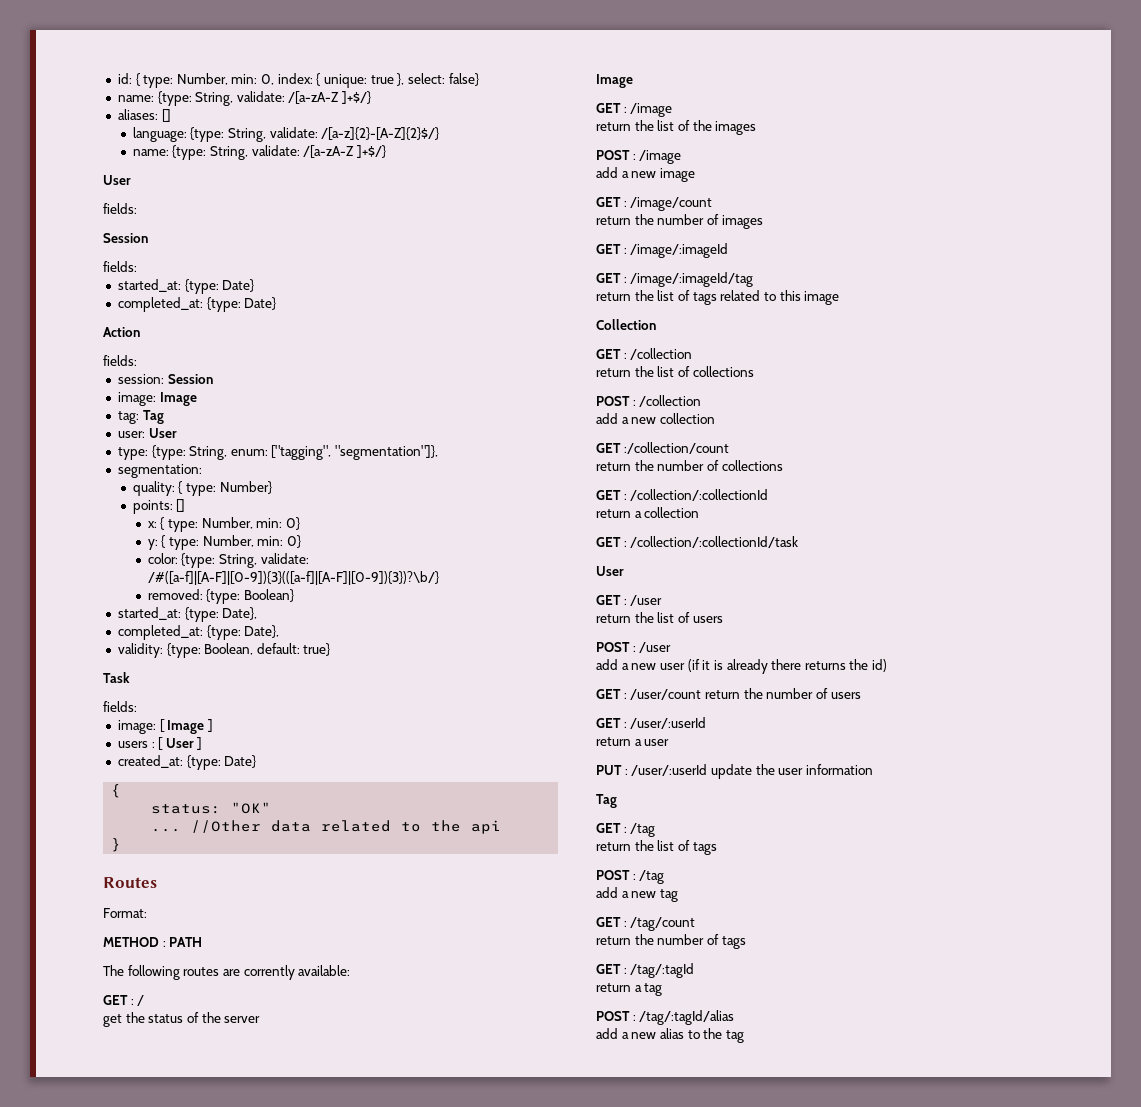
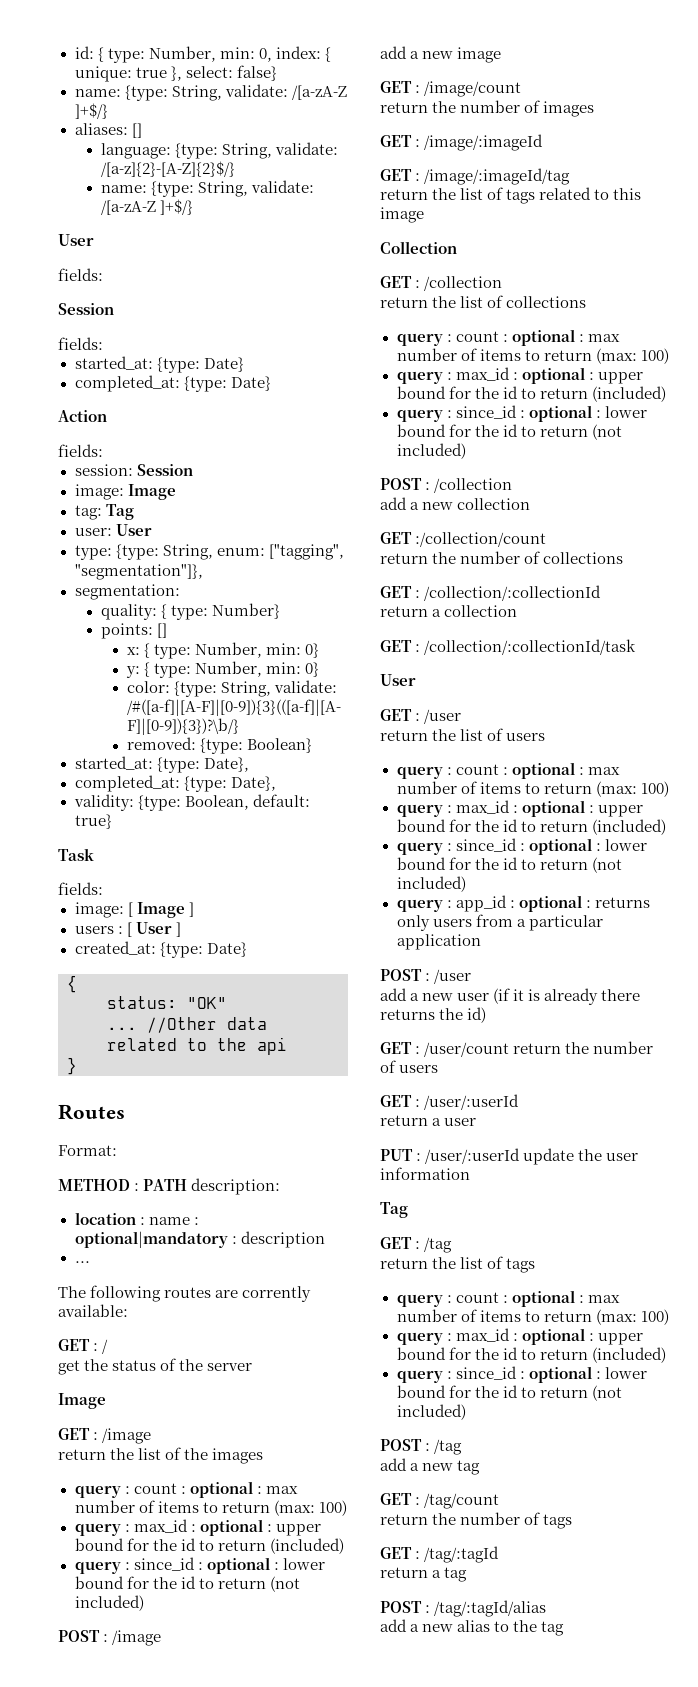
(203, 942) none -> [191,1178,281,1195] [74,1212,199,1225] [74,1231,325,1248] [74,1261,90,1263] description: // location : name : optional|mandatory : description // ...
(757, 128) none -> [74,1481,298,1498] [74,1500,347,1516] [74,1519,321,1536] [74,1538,344,1554] [74,1557,325,1574] [74,1576,300,1592] [74,1595,144,1611] // query : count : optional : max number of items to return (max: 100) // query : max_id : optional : upper bound for the id to return (included) // query : since_id : optional : lower bound for the id to return (not included)
(754, 371) none -> [396,329,620,346] [396,348,669,364] [396,367,643,384] [396,386,666,402] [396,405,647,422] [396,424,622,440] [396,443,466,459] // query : count : optional : max number of items to return (max: 100) // query : max_id : optional : upper bound for the id to return (included) // query : since_id : optional : lower bound for the id to return (not included)
(723, 619) none -> [396,762,620,779] [396,781,669,797] [396,800,643,817] [396,819,666,835] [396,838,647,855] [396,857,622,873] [396,876,466,892] [396,895,650,912] [396,914,603,931] [396,934,481,950] // query : count : optional : max number of items to return (max: 100) // query : max_id : optional : upper bound for the id to return (included) // query : since_id : optional : lower bound for the id to return (not included) // query : app_id : optional : returns only users from a particular application
(717, 848) none -> [396,1290,620,1307] [396,1309,669,1325] [396,1328,643,1345] [396,1347,666,1363] [396,1366,647,1383] [396,1385,622,1401] [396,1404,466,1420] // query : count : optional : max number of items to return (max: 100) // query : max_id : optional : upper bound for the id to return (included) // query : since_id : optional : lower bound for the id to return (not included)

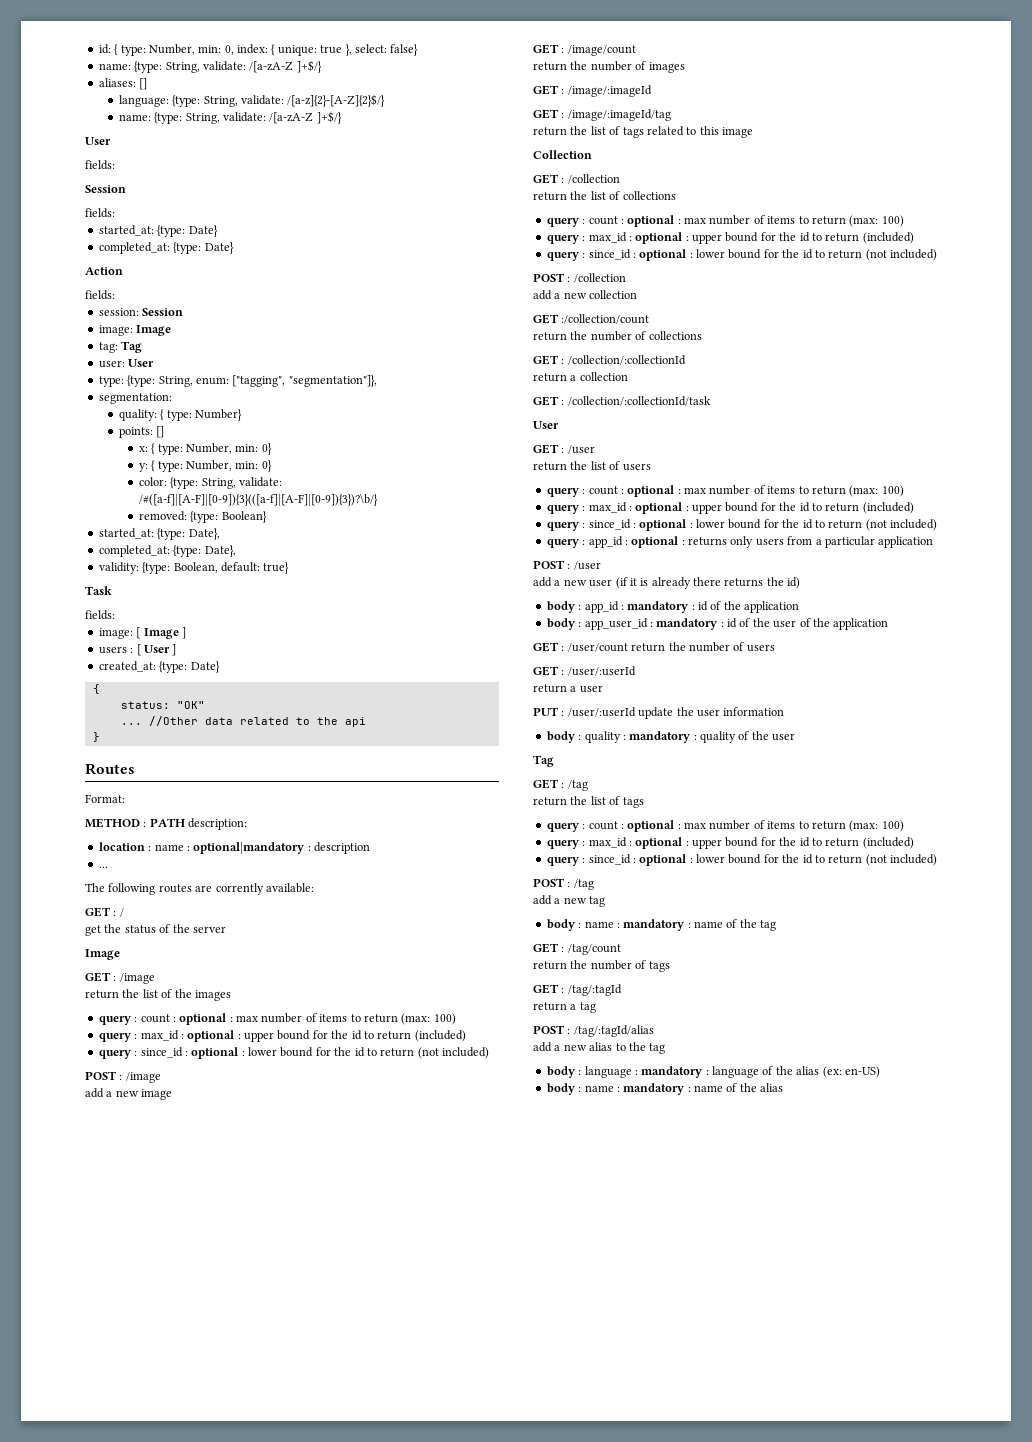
(487, 1015) none -> [546,601,800,613] [546,618,889,630] // body : app_id : mandatory : id of the application // body : app_user_id : mandatory : id of the user of the application
(470, 1173) none -> [546,731,796,743] // body : quality : mandatory : quality of the user
(481, 1467) none -> [546,919,777,931] // body : name : mandatory : name of the tag
(565, 1628) none -> [546,1066,880,1078] [546,1083,784,1095] // body : language : mandatory : language of the alias (ex: en-US) // body : name : mandatory : name of the alias

